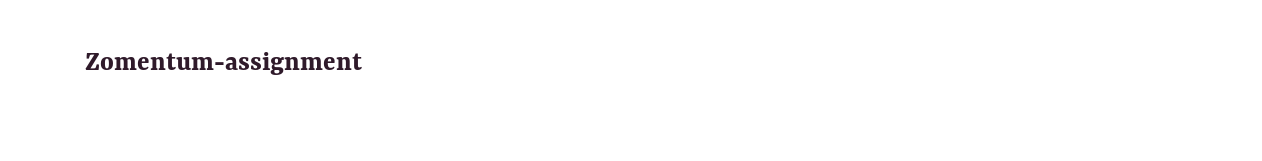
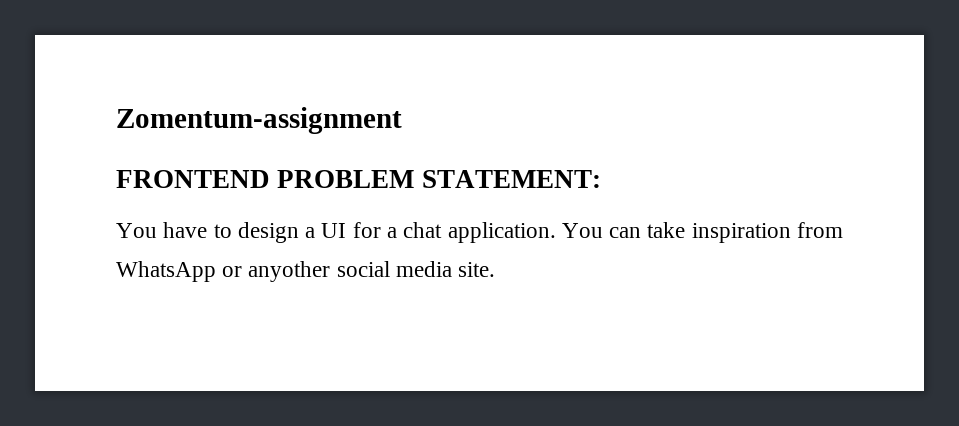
(362, 63) none -> [116,170,601,188] [116,222,844,243] [116,261,496,282] // FRONTEND PROBLEM STATEMENT: // You have to design a UI for a chat application. You can take inspiration from WhatsApp or anyother social media site.

